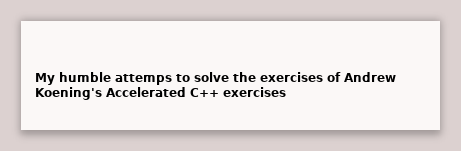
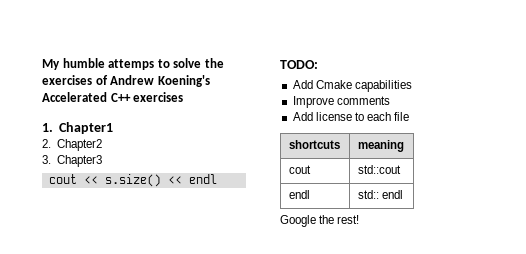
(286, 92) none -> [42,122,113,134] [42,139,102,151] [42,155,102,167] [48,174,217,187] [280,60,318,69] [292,80,412,92] [292,96,390,108] [292,112,410,121] [288,140,340,149] [357,140,404,152] [288,165,311,174] [357,165,401,174] [288,190,310,199] [357,190,403,199] [280,215,360,227] // 1. Chapter1 // 2. Chapter2 // 3. Chapter3 // cout << s.size() << endl // TODO: // Add Cmake capabilities // Improve comments // Add license to each file // shortcuts | meaning // cout | std::cout // endl | std:: endl // Google the rest!

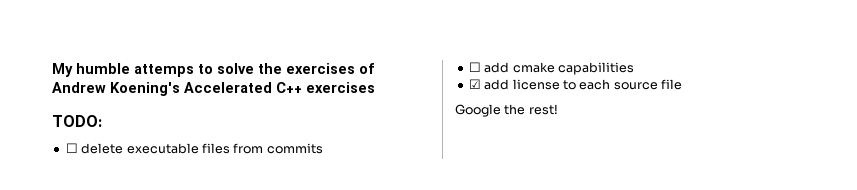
[42,122,113,134] [42,139,102,151] [42,155,102,167] [48,174,217,187] [280,60,318,69] [292,80,412,92] [292,96,390,108] [292,112,313,121] 1. Chapter1 // 2. Chapter2 // 3. Chapter3 // cout << s.size() << endl // TODO: // Add Cmake capabilities // Improve comments // Add -> [52,115,102,127] [65,143,323,154] [468,62,634,75] [468,79,510,90] TODO: // ☐ delete executable files from commits // ☐ add cmake capabilities // ☑ add
(391, 116) none -> [613,82,658,90] source
[288,140,340,149] [357,140,404,152] [288,165,311,174] [357,165,401,174] [288,190,310,199] [357,190,403,199] // shortcuts | meaning // cout | std::cout // endl | std:: endl -> (682, 84) none

